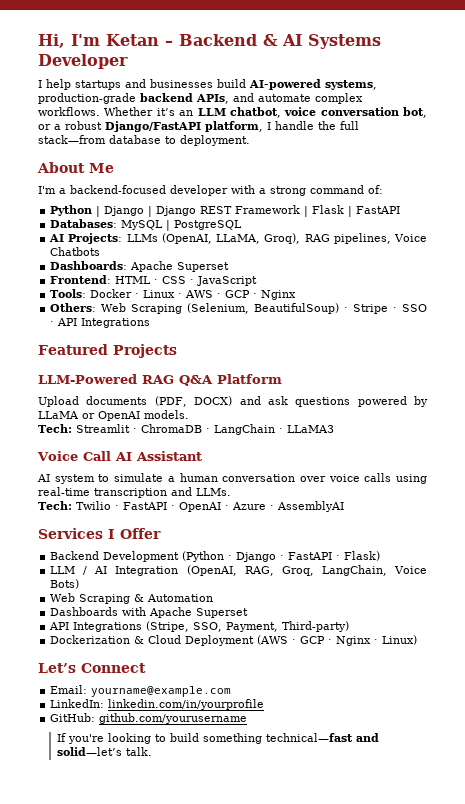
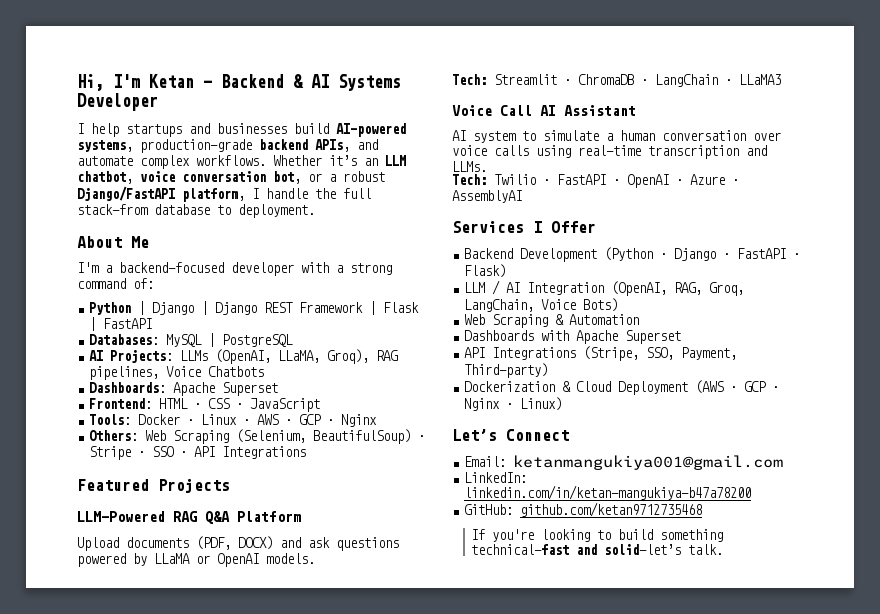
[91,686,232,697] yourname@example.com -> [513,455,784,470] ketanmangukiya001@gmail.com
[108,699,265,710] linkedin.com/in/yourprofile -> [464,485,752,500] linkedin.com/in/ketan-mangukiya-b47a78200
[99,713,248,724] github.com/yourusername -> [520,502,703,517] github.com/ketan9712735468

